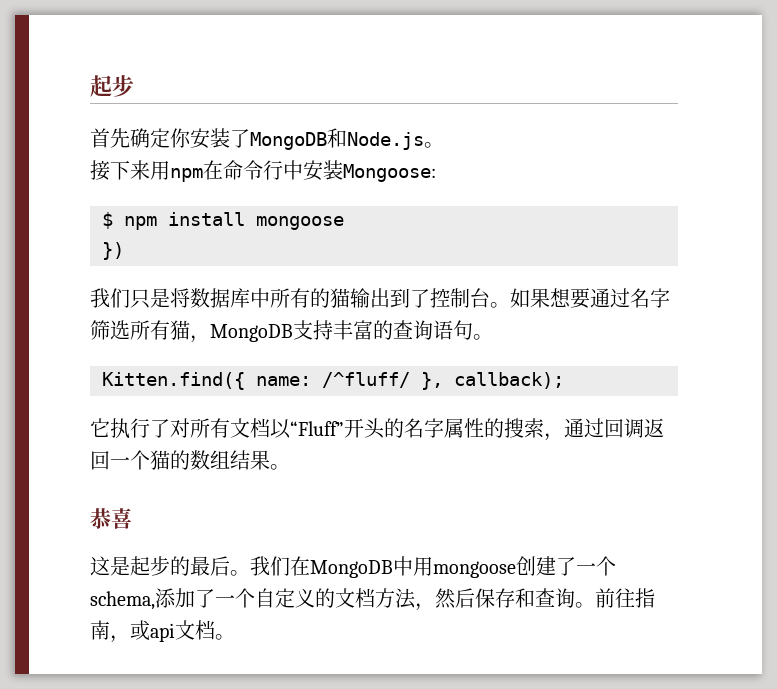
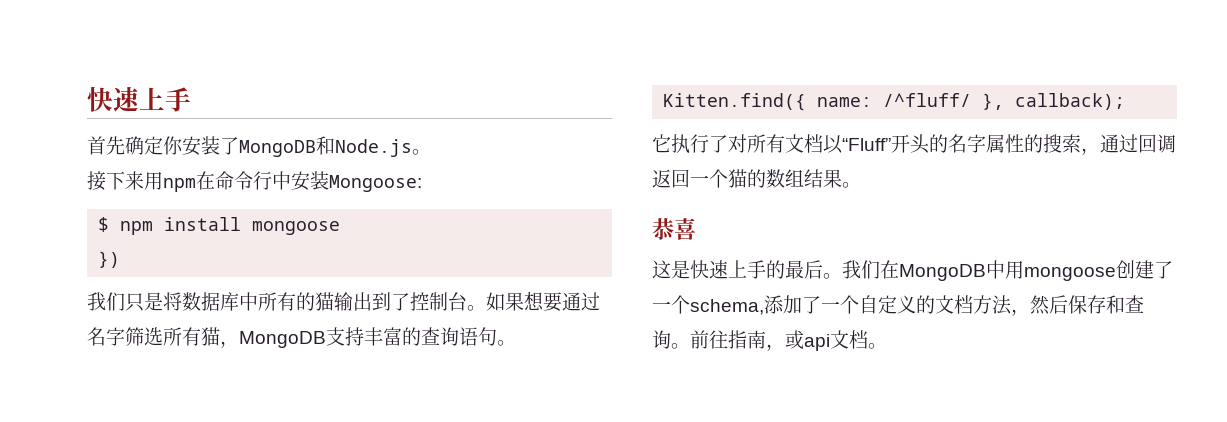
[90,75,134,97] 起步 -> [87,86,191,112] 快速上手
[130,556,170,576] 起步 -> [690,260,766,279] 快速上手

